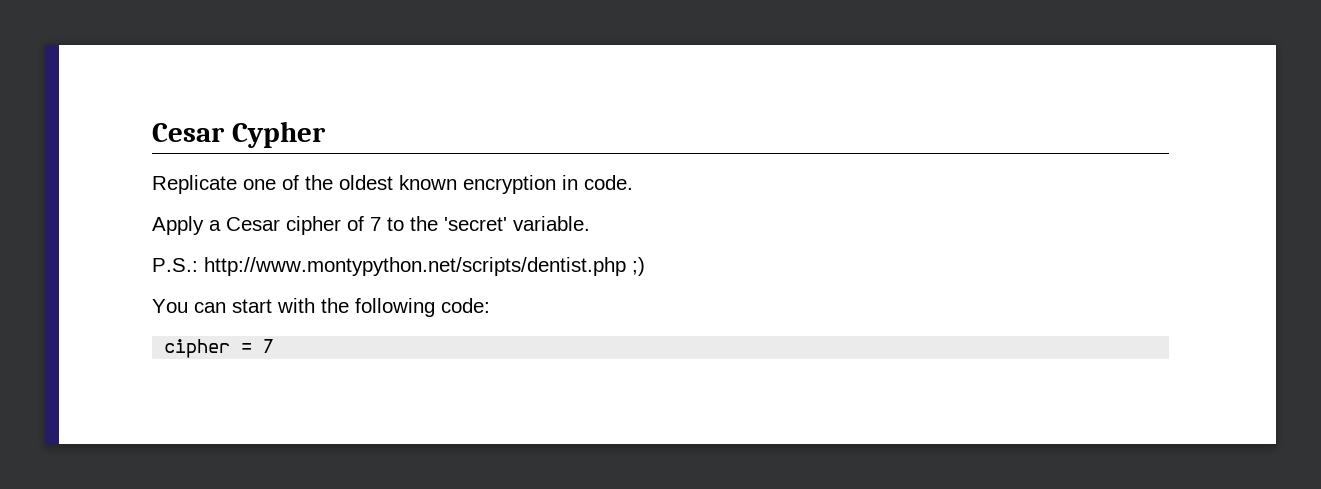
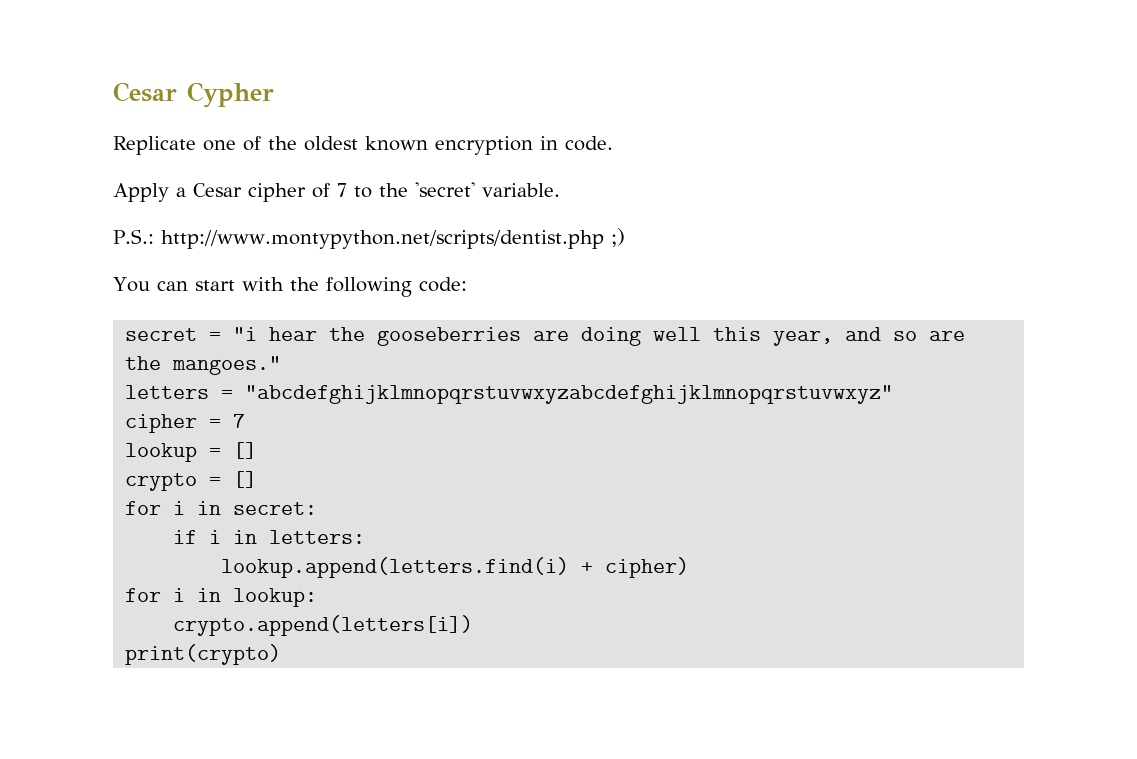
[164,339,275,358] cipher = 7 -> [125,327,966,346] [125,356,282,375] [125,385,894,404] [125,414,246,433] [125,442,258,462] [125,471,258,491] [125,501,318,515] [173,530,366,544] [221,557,690,578] [125,588,318,607] [173,615,474,636] [125,644,282,665] secret = "i hear the gooseberries are doing well this year, and so are the mangoes." // letters = "abcdefghijklmnopqrstuvwxyzabcdefghijklmnopqrstuvwxyz" // cipher = 7 // lookup = [] // crypto = [] // for i in secret: // if i in letters: // lookup.append(letters.find(i) + cipher) // for i in lookup: // crypto.append(letters[i]) // print(crypto)

